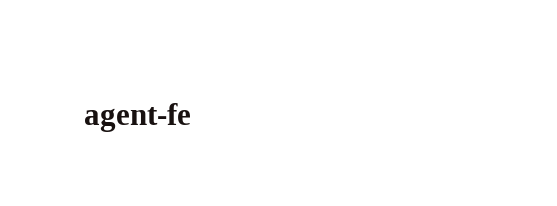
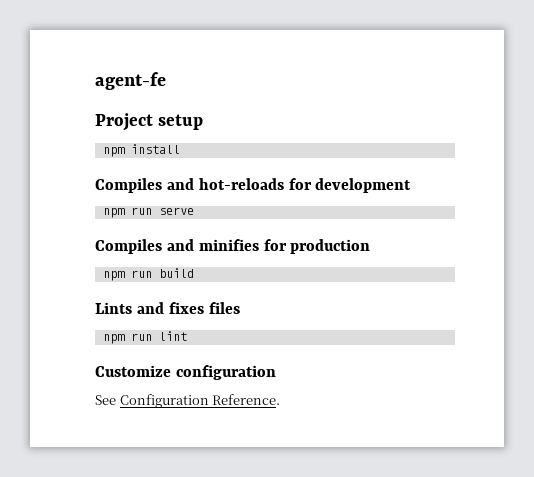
(191, 117) none -> [95,113,204,131] [102,144,180,157] [95,178,412,193] [102,207,194,218] [95,239,371,254] [102,268,194,281] [95,302,240,314] [102,331,187,344] [95,365,276,380] [95,394,281,408] // Project setup // npm install // Compiles and hot-reloads for development // npm run serve // Compiles and minifies for production // npm run build // Lints and fixes files // npm run lint // Customize configuration // See Configuration Reference.

